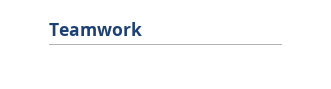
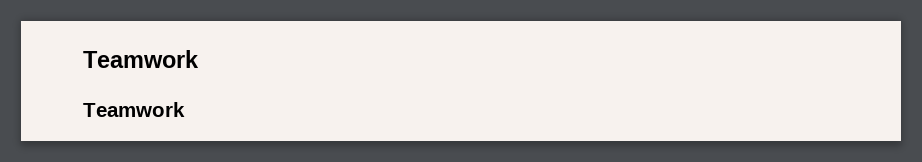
[49,22,142,36] Teamwork -> [83,50,199,68] [83,102,185,117] Teamwork // Teamwork

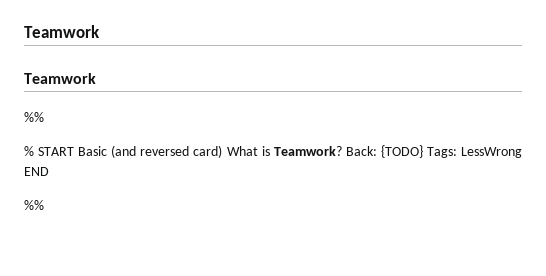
(185, 109) none -> [24,112,44,122] [24,145,522,158] [24,167,49,176] [24,200,44,210] // %% // % START Basic (and reversed card) What is Teamwork? Back: {TODO} Tags: LessWrong END // %%

